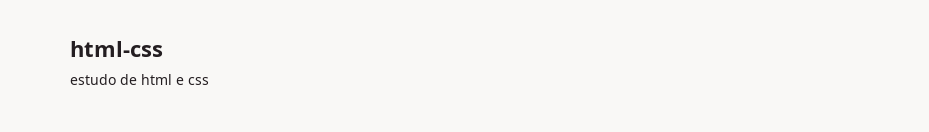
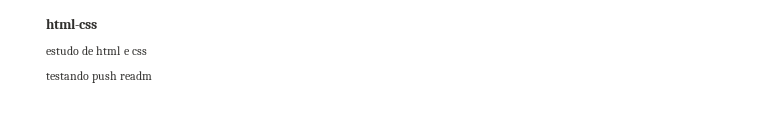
(209, 81) none -> [46,71,153,83] // testando push readm

